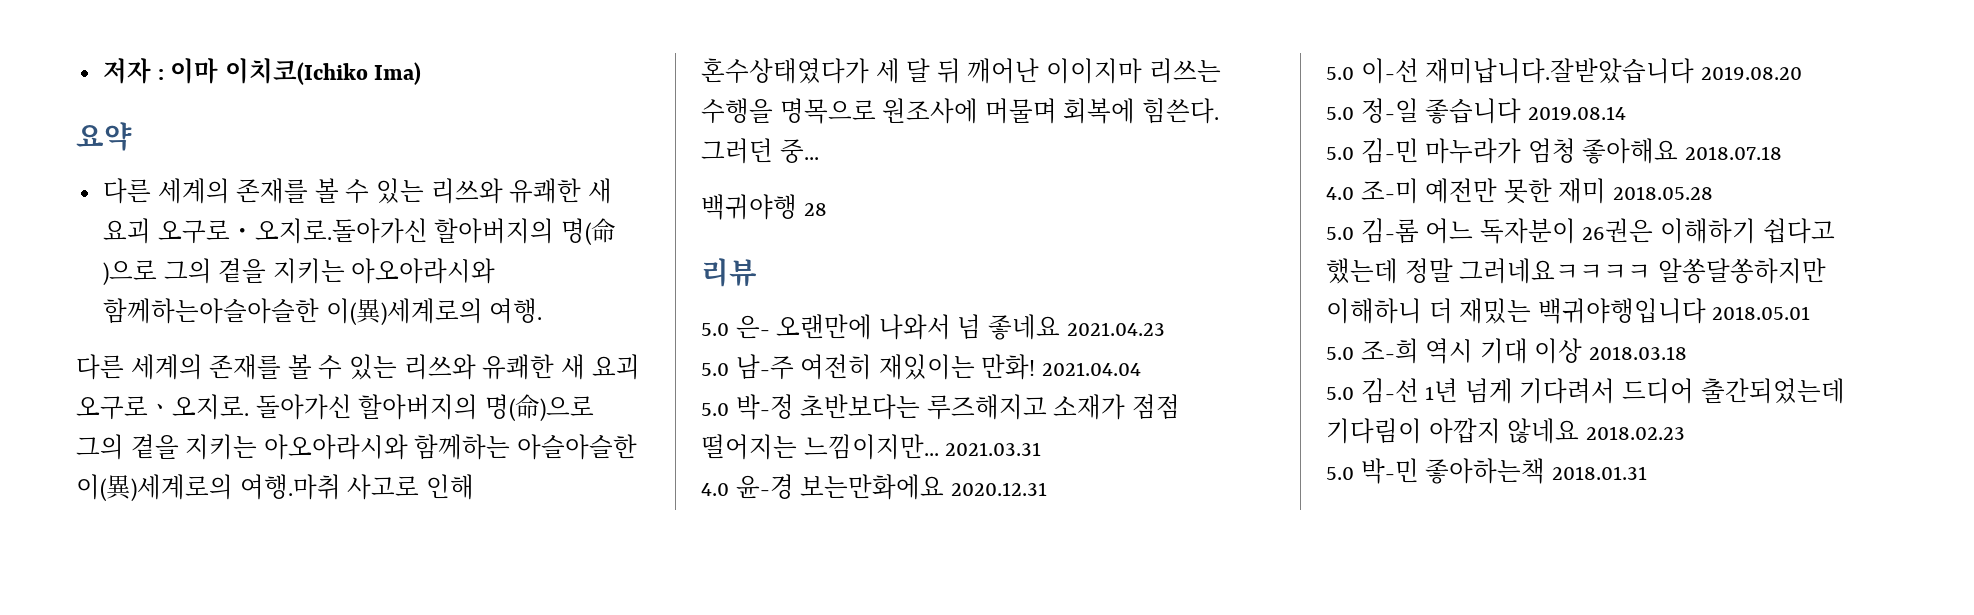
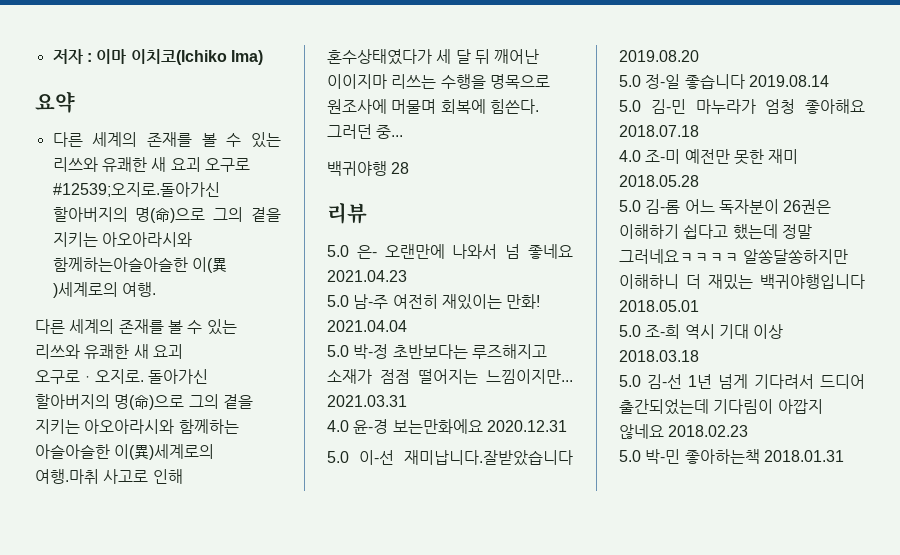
[229,218,428,244] ・오지로.돌아가신 -> [52,182,220,197] #12539;오지로.돌아가신

